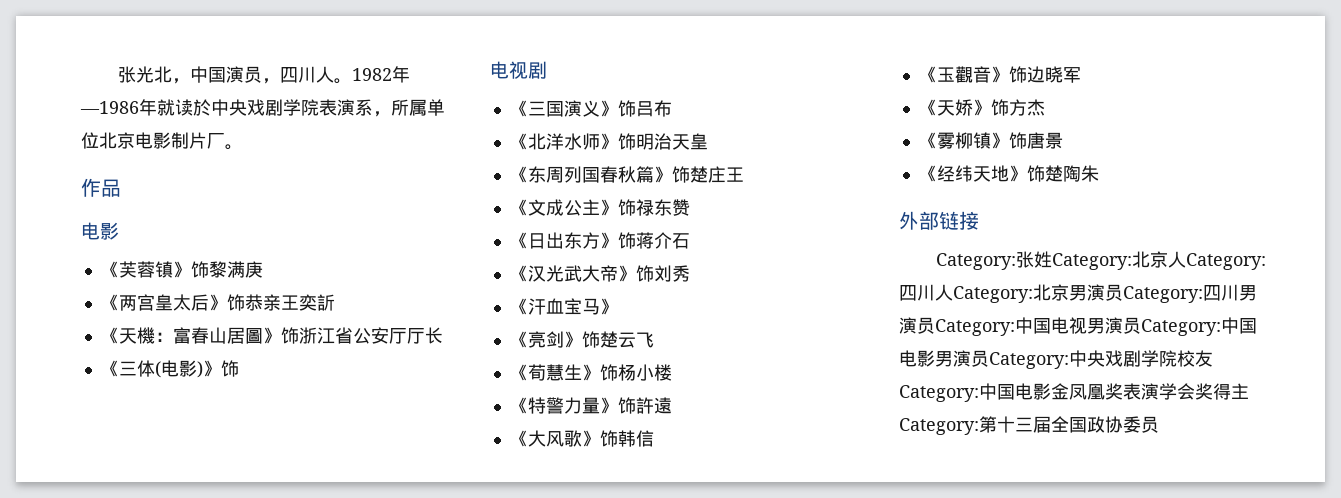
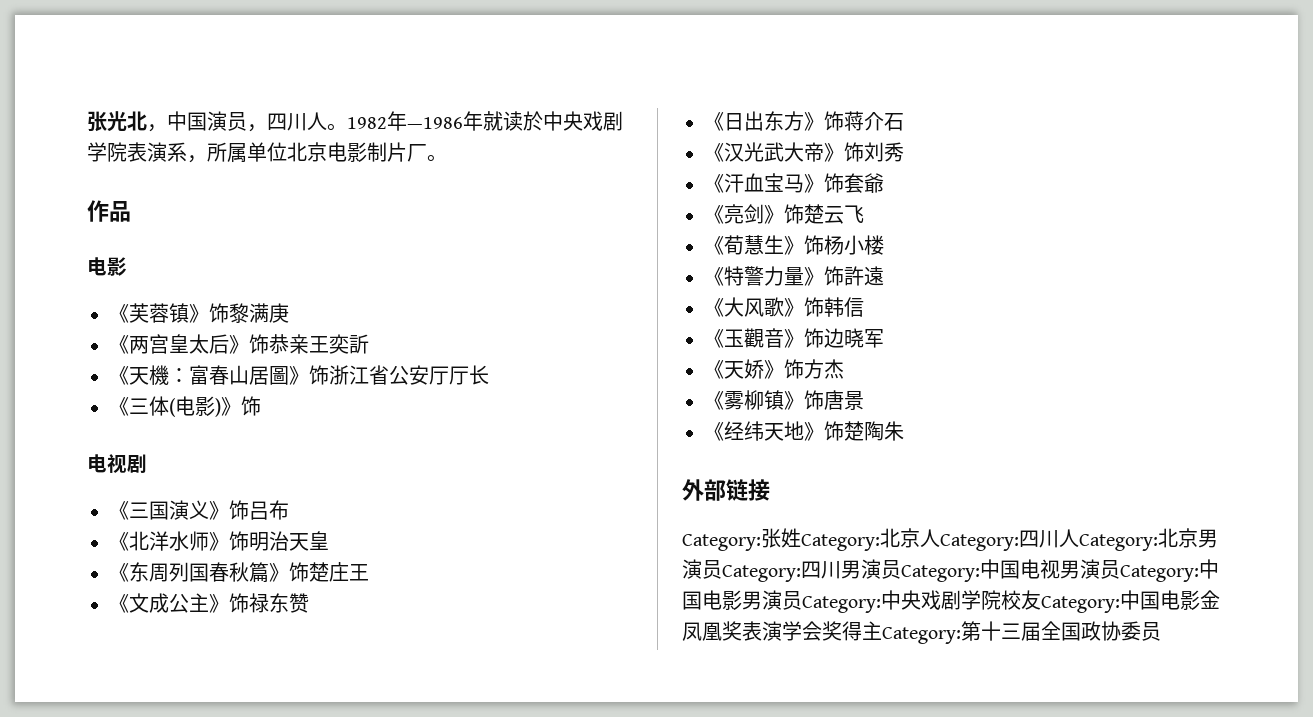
(618, 306) none -> [824,173,884,193] 饰套爺

